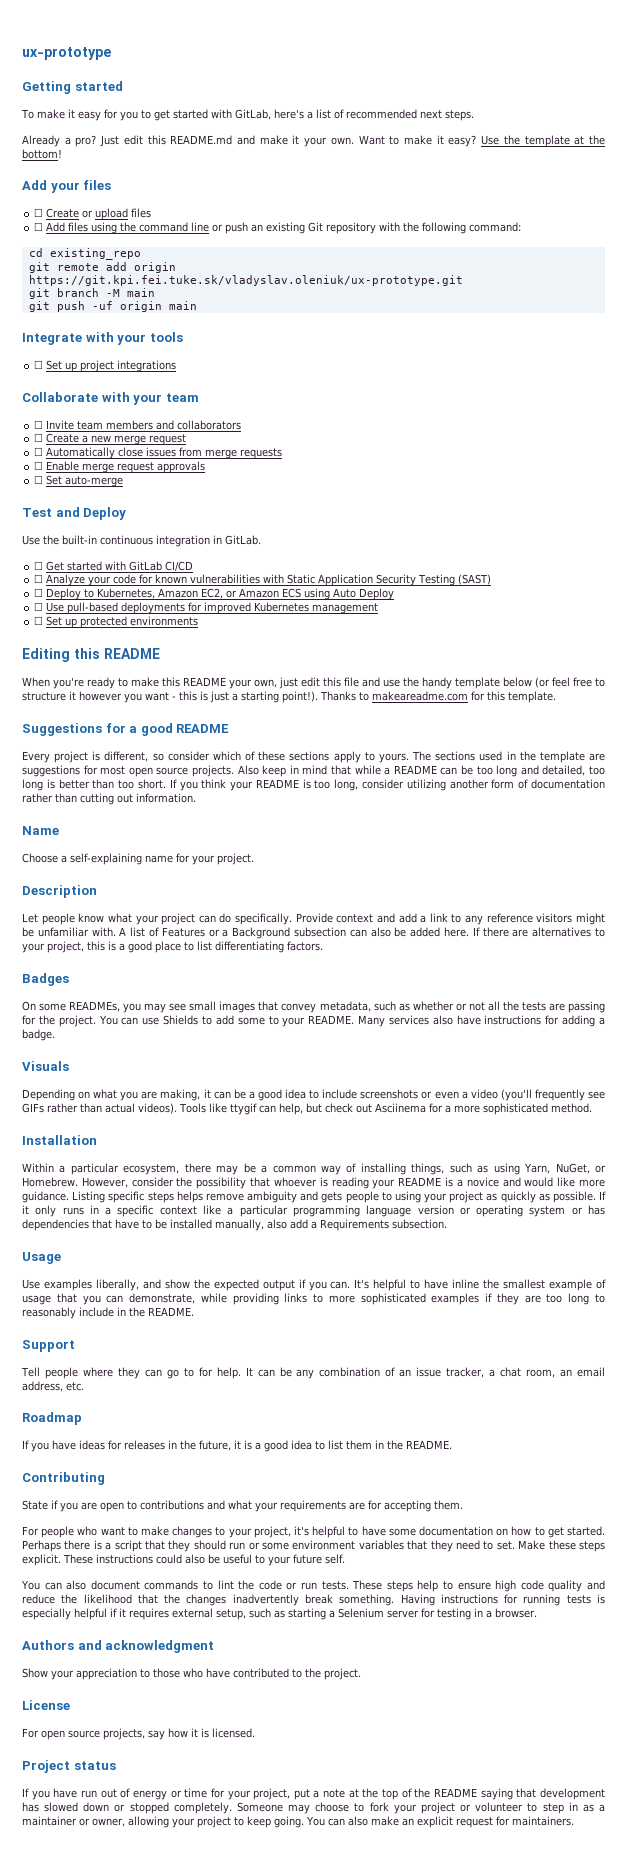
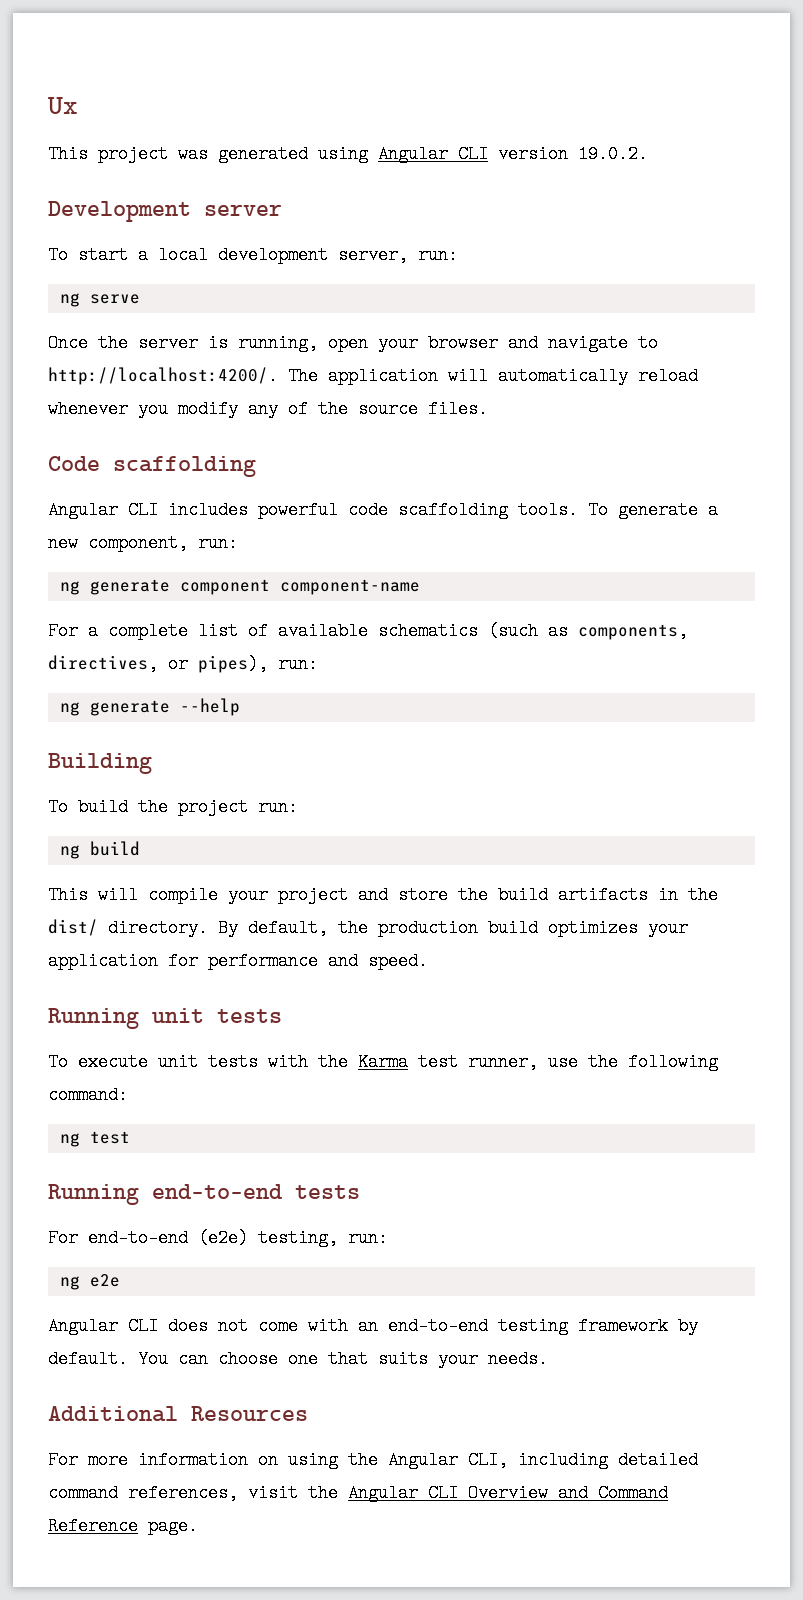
[22,47,111,60] [22,81,123,94] [21,109,474,121] [22,135,605,147] [22,149,62,159] [22,180,112,193] [34,208,152,220] [34,222,522,234] [28,248,141,260] [28,262,176,273] [28,275,463,286] [28,288,155,299] [28,301,197,312] [22,332,183,345] [34,360,177,372] [22,392,199,405] [34,420,242,430] [34,433,187,445] [34,447,283,459] [34,461,206,473] [34,475,124,487] [22,507,127,520] [22,535,261,547] [34,561,194,572] [34,574,492,586] [34,588,395,600] [34,602,379,614] [34,616,199,628] [22,648,160,662] [22,677,605,689] [22,691,556,703] [22,723,230,736] [22,751,605,763] [22,765,606,777] [22,779,605,791] [22,793,196,805] [22,826,59,835] [22,853,254,865] [22,885,97,898] [22,913,606,925] [22,927,606,939] [22,941,323,953] [22,973,69,986] [22,1001,605,1013] [22,1015,605,1027] [22,1029,55,1041] [22,1061,69,1071] [22,1089,605,1101] [22,1103,592,1115] [22,1135,97,1145] [22,1163,606,1175] [22,1177,605,1189] [22,1191,607,1203] [22,1205,605,1217] [22,1219,447,1231] [22,1252,61,1264] [22,1279,607,1291] [22,1293,605,1305] [22,1307,194,1319] [22,1340,75,1352] [21,1367,605,1379] [22,1381,84,1392] [22,1412,82,1425] [22,1440,452,1452] [22,1472,105,1485] [22,1500,463,1512] [22,1526,605,1538] [22,1540,605,1552] [22,1554,345,1566] [21,1580,605,1592] [22,1594,605,1606] [22,1608,537,1620] [22,1640,215,1653] [22,1668,361,1680] [22,1700,70,1710] [22,1728,255,1740] [22,1760,116,1773] [22,1788,606,1800] [22,1802,605,1814] [22,1816,574,1828] ux-prototype // Getting started // To make it easy for you to get started with GitLab, here's a list of recommended next steps. // Already a pro? Just edit this README.md and make it your own. Want to make it easy? Use the template at the bottom! // Add your files // ☐ Create or upload files // ☐ Add files using the command line or push an existing Git repository with the following command: // cd existing_repo // git remote add origin https://git.kpi.fei.tuke.sk/vladyslav.oleniuk/ux-prototype.git // git branch -M main // git push -uf origin main // Integrate with your tools // ☐ Set up project integrations // Collaborate with your team // ☐ Invite team members and collaborators // ☐ Create a new merge request // ☐ Automatically close issues from merge requests // ☐ Enable merge request approvals // ☐ Set auto-merge // Test and Deploy // Use the built-in continuous integration in GitLab. // ☐ Get started with GitLab CI/CD // ☐ Analyze your code for known vulnerabilities with Static Application Security Testing (SAST) // ☐ Deploy to Kubernetes, Amazon EC2, or Amazon ECS using Auto Deploy // ☐ Use pull-based deployments for improved Kubernetes management // ☐ Set up protected environments // Editing this README // When you're ready to make this README your own, just edit this file and use the handy template below (or feel free to structure it however you want - this is just a starting point!). Thanks to makeareadme.com for this template. // Suggestions for a good README // Every project is different, so consider which of these sections apply to yours. The sections used in the template are suggestions for most open source projects. Also keep in mind that while a README can be too long and detailed, too long is better than too short. If you think your README is too long, consider utilizing another form of documentation rather than cutting out information. // Name // Choose a self-explaining name for your project. // Description // Let people know what your project can do specifically. Provide context and add a link to any reference visitors might be unfamiliar with. A list of Features or a Background subsection can also be added here. If there are alternatives to your project, this is a good place to list differentiating factors. // Badges // On some READMEs, you may see small images that convey metadata, such as whether or not all the tests are passing for the project. You can use Shields to add some to your README. Many services also have instructions for adding a badge. // Visuals // Depending on what you are making, it can be a good idea to include screenshots or even a video (you'll frequently see GIFs rather than actual videos). Tools like ttygif can help, but check out Asciinema for a more sophisticated method. // Installation // Within a particular ecosystem, there may be a common way of installing things, such as using Yarn, NuGet, or Homebrew. However, consider the possibility that whoever is reading your README is a novice and would like more guidance. Listing specific steps helps remove ambiguity and gets people to using your project as quickly as possible. If it only runs in a specific context like a particular programming language version or operating system or has dependencies that have to be installed manually, also add a Requirements subsection. // Usage // Use examples liberally, and show the expected output if you can. It's helpful to have inline the smallest example of usage that you can demonstrate, while providing links to more sophisticated examples if they are too long to reasonably include in the README. // Support // Tell people where they can go to for help. It can be any combination of an issue tracker, a chat room, an email address, etc. // Roadmap // If you have ideas for releases in the future, it is a good idea to list them in the README. // Contributing // State if you are open to contributions and what your requirements are for accepting them. // For people who want to make changes to your project, it's helpful to have some documentation on how to get started. Perhaps there is a script that they should run or some environment variables that they need to set. Make these steps explicit. These instructions could also be useful to your future self. // You can also document commands to lint the code or run tests. These steps help to ensure high code quality and reduce the likelihood that the changes inadvertently break something. Having instructions for running tests is especially helpful if it requires external setup, such as starting a Selenium server for testing in a browser. // Authors and acknowledgment // Show your appreciation to those who have contributed to the project. // License // For open source projects, say how it is licensed. // Project status // If you have run out of energy or time for your project, put a note at the top of the README saying that development has slowed down or stopped completely. Someone may choose to fork your project or volunteer to step in as a maintainer or owner, allowing your project to keep going. You can also make an explicit request for maintainers. -> [47,97,78,114] [48,145,648,163] [48,201,282,222] [48,246,458,264] [59,293,140,307] [48,334,658,352] [48,367,698,385] [48,400,488,418] [48,456,256,477] [48,501,718,519] [48,534,238,552] [59,579,420,595] [48,622,688,640] [48,655,318,673] [59,698,240,716] [48,753,152,774] [48,798,298,816] [59,841,140,859] [48,886,718,904] [48,919,688,937] [48,952,428,970] [48,1008,282,1029] [48,1053,718,1071] [48,1086,128,1104] [59,1131,130,1147] [48,1184,360,1205] [48,1229,388,1247] [59,1274,120,1290] [48,1317,698,1335] [48,1350,548,1368] [48,1406,308,1422] [48,1451,698,1469] [48,1484,668,1502] [48,1517,198,1535] Ux // This project was generated using Angular CLI version 19.0.2. // Development server // To start a local development server, run: // ng serve // Once the server is running, open your browser and navigate to http://localhost:4200/. The application will automatically reload whenever you modify any of the source files. // Code scaffolding // Angular CLI includes powerful code scaffolding tools. To generate a new component, run: // ng generate component component-name // For a complete list of available schematics (such as components, directives, or pipes), run: // ng generate --help // Building // To build the project run: // ng build // This will compile your project and store the build artifacts in the dist/ directory. By default, the production build optimizes your application for performance and speed. // Running unit tests // To execute unit tests with the Karma test runner, use the following command: // ng test // Running end-to-end tests // For end-to-end (e2e) testing, run: // ng e2e // Angular CLI does not come with an end-to-end testing framework by default. You can choose one that suits your needs. // Additional Resources // For more information on using the Angular CLI, including detailed command references, visit the Angular CLI Overview and Command Reference page.

